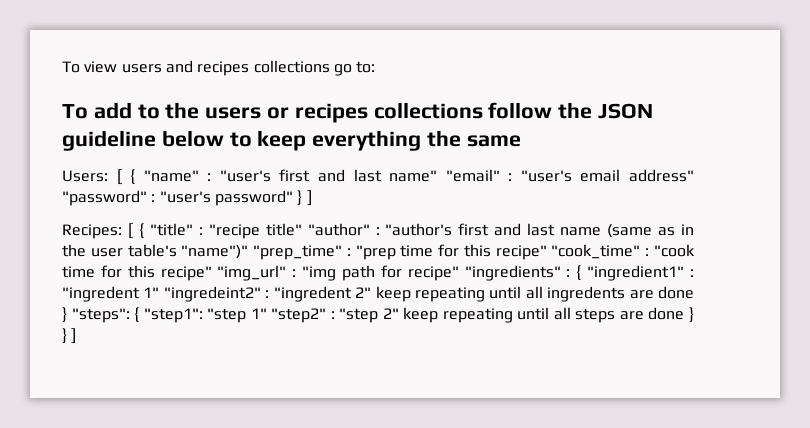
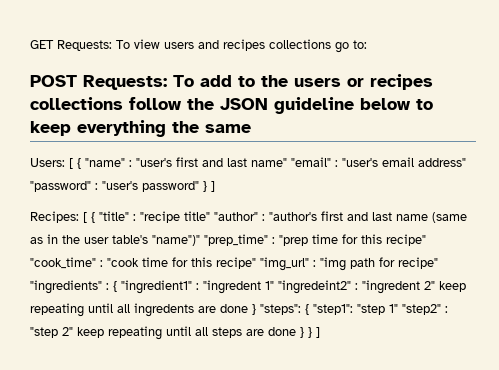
(62, 67) none -> [30,40,112,51] GET Requests:
(376, 67) none -> [30,75,167,90] POST Requests:

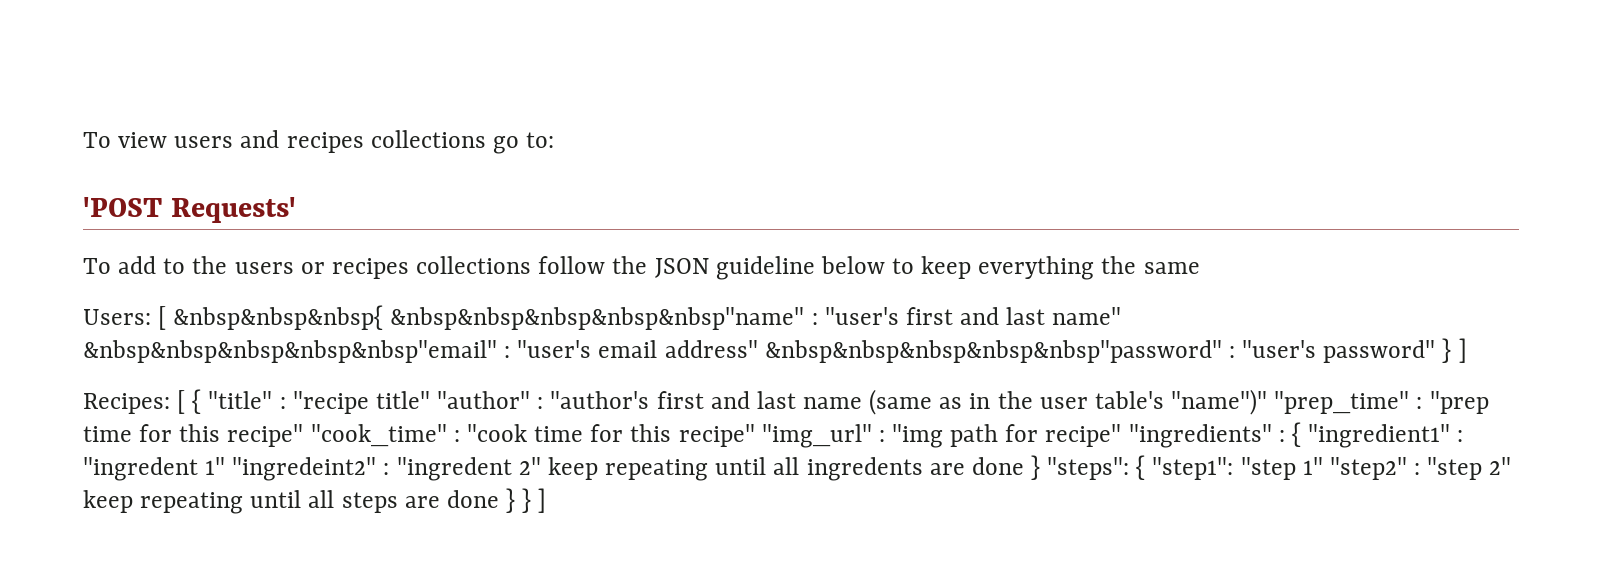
[30,40,112,51] GET Requests: -> (83, 140) none
[30,75,167,90] POST Requests: -> [83,197,296,223] 'POST Requests' //
[77,158,125,169] { "name" -> [173,305,805,330] &nbsp&nbsp&nbsp{ &nbsp&nbsp&nbsp&nbsp&nbsp"name"
[291,157,331,167] "email" -> [83,340,497,363] &nbsp&nbsp&nbsp&nbsp&nbsp"email"
[30,181,91,192] "password" -> [764,340,1222,363] &nbsp&nbsp&nbsp&nbsp&nbsp"password"

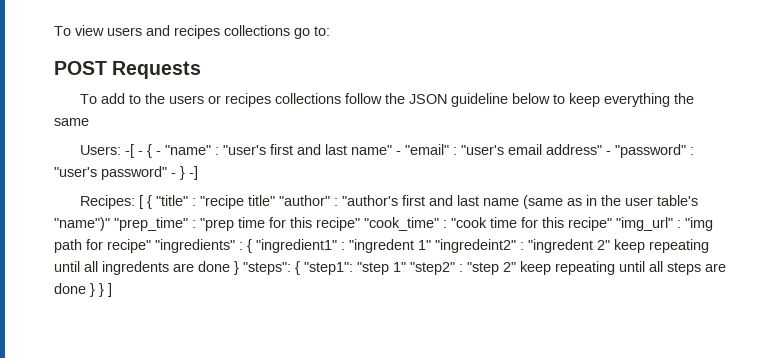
[83,197,296,223] 'POST Requests' -> [54,61,202,79] POST Requests
[158,305,805,330] [ &nbsp&nbsp&nbsp{ &nbsp&nbsp&nbsp&nbsp&nbsp"name" -> [125,144,212,158] -[ - { - "name"
[83,340,497,363] &nbsp&nbsp&nbsp&nbsp&nbsp"email" -> [396,144,450,155] - "email"
[764,340,1222,363] &nbsp&nbsp&nbsp&nbsp&nbsp"password" -> [606,144,687,158] - "password"
[1442,338,1467,363] } ] -> [171,166,198,180] - } -]

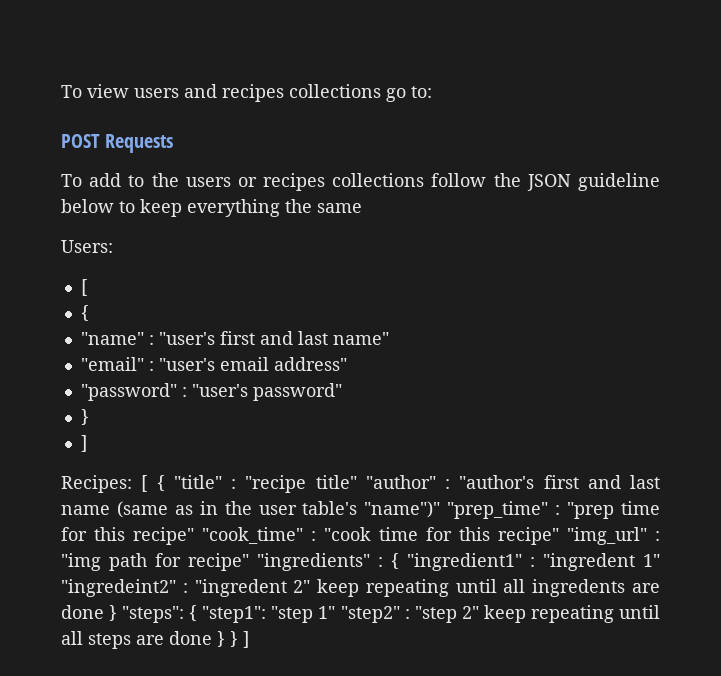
[125,144,162,158] -[ - { - -> [80,279,87,296] [80,305,89,321] // [ // { //
[396,151,402,155] - -> (389, 338) //
[606,151,612,155] - -> (347, 364) //
[171,166,198,180] - } -] -> [80,409,89,425] [80,435,87,452] // } // ]

